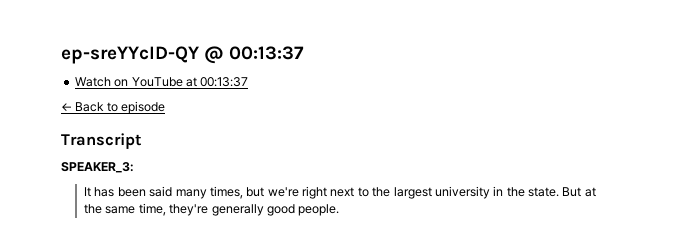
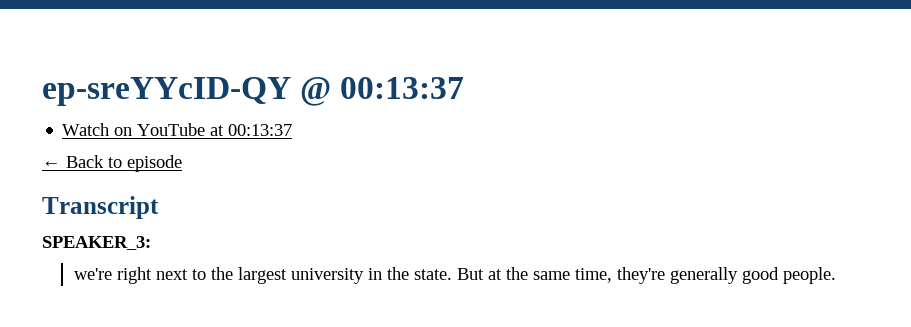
[84,186,265,199] It has been said many times, but -> (151, 243) none

